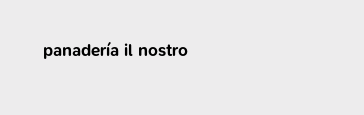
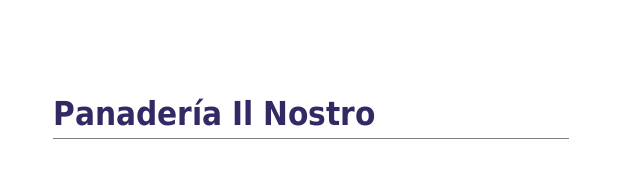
[43,41,188,59] panadería il nostro -> [53,98,375,126] Panadería Il Nostro

